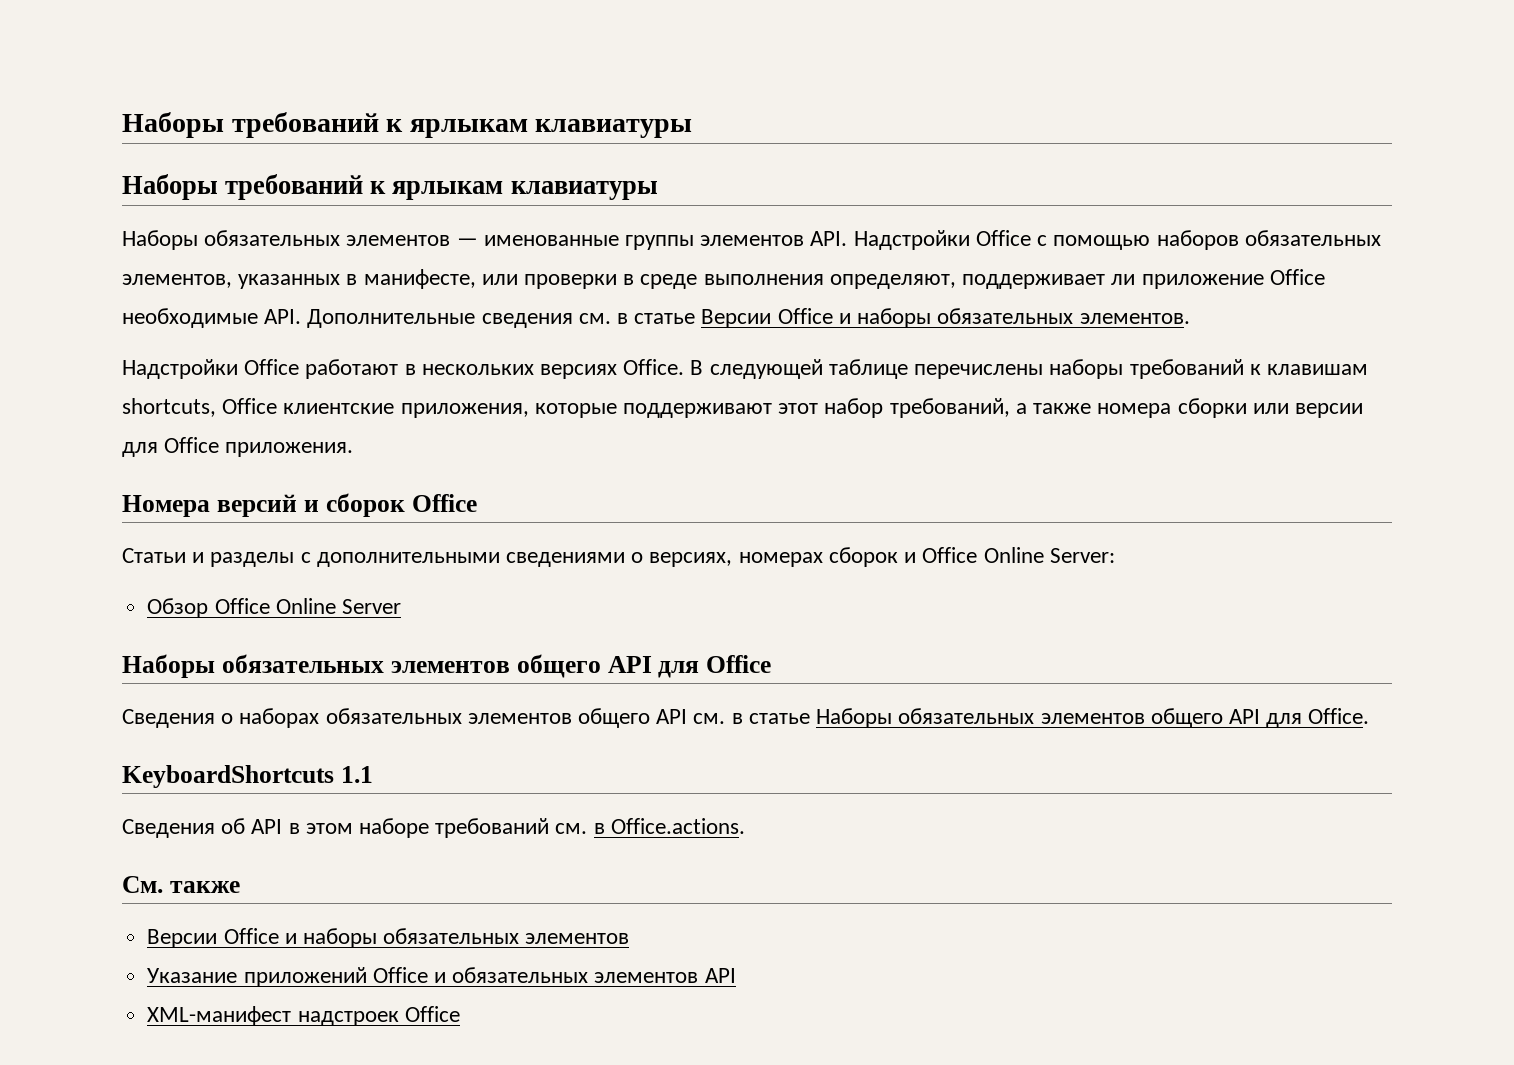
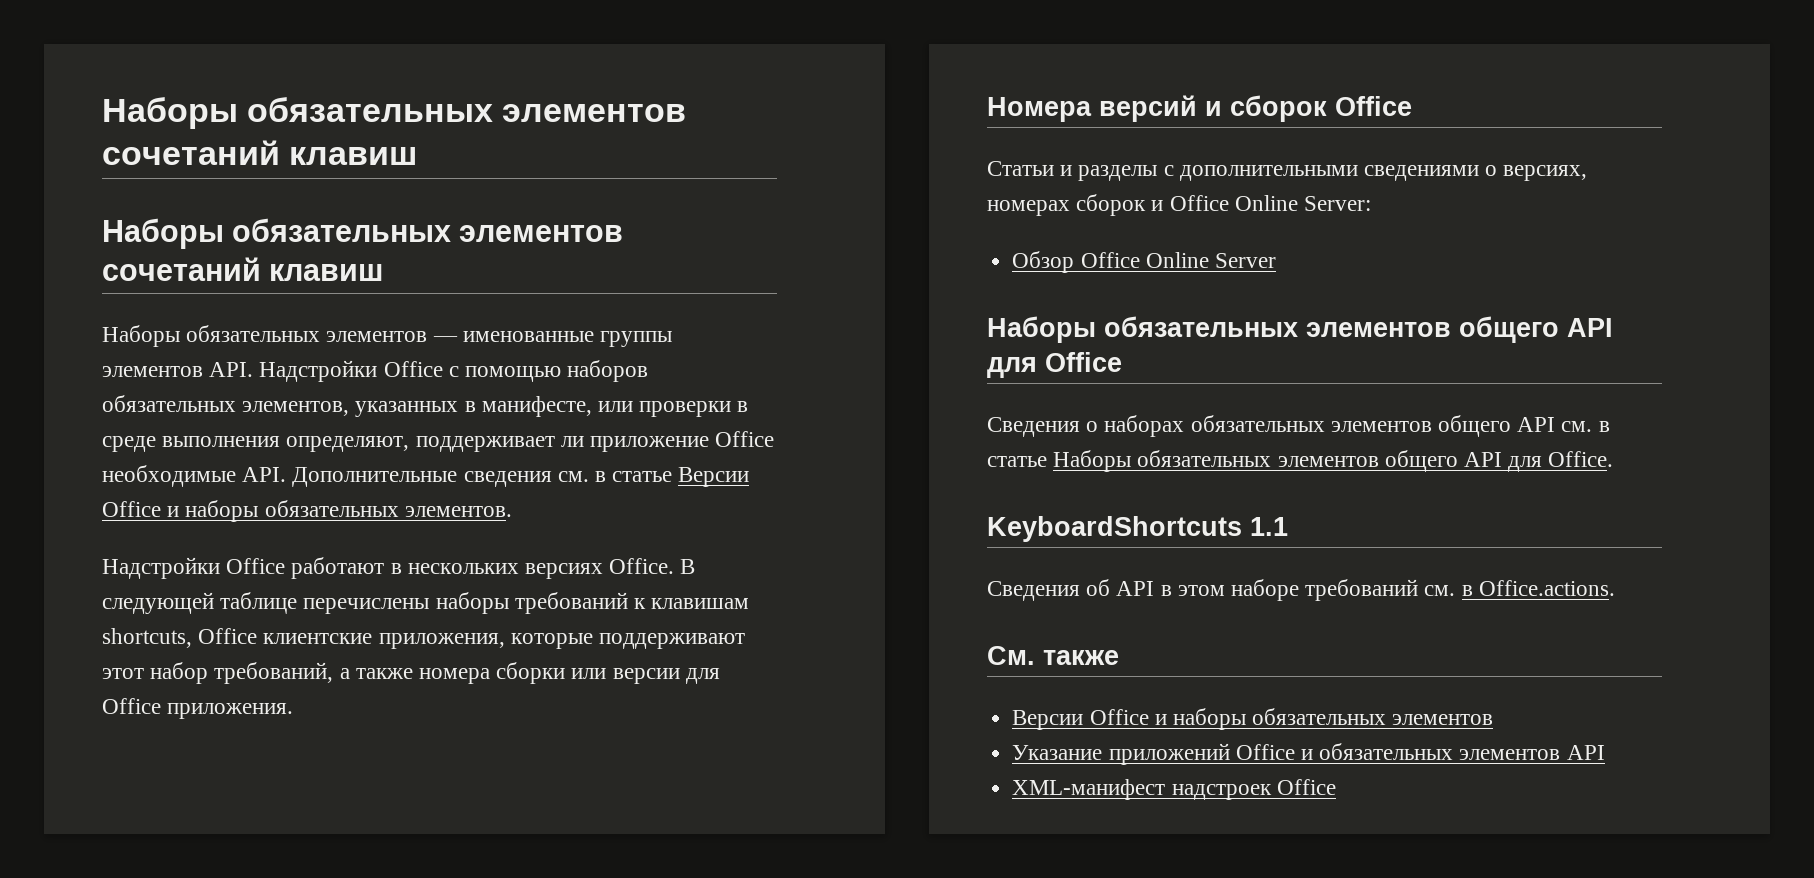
[122,112,693,138] [122,174,658,200] Наборы требований к ярлыкам клавиатуры // Наборы требований к ярлыкам клавиатуры -> [102,97,687,129] [102,140,418,165] [102,218,624,249] [102,257,384,281] Наборы обязательных элементов cочетаний клавиш // Наборы обязательных элементов cочетаний клавиш

